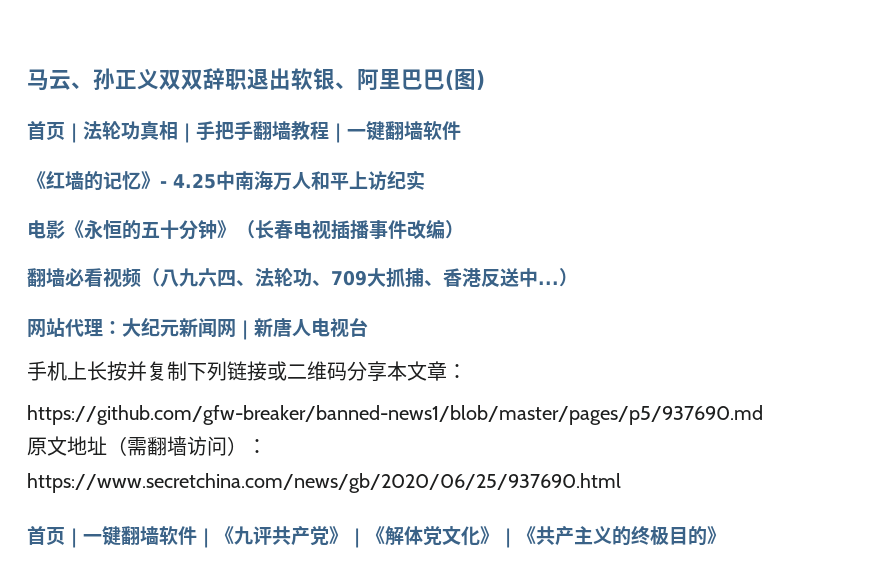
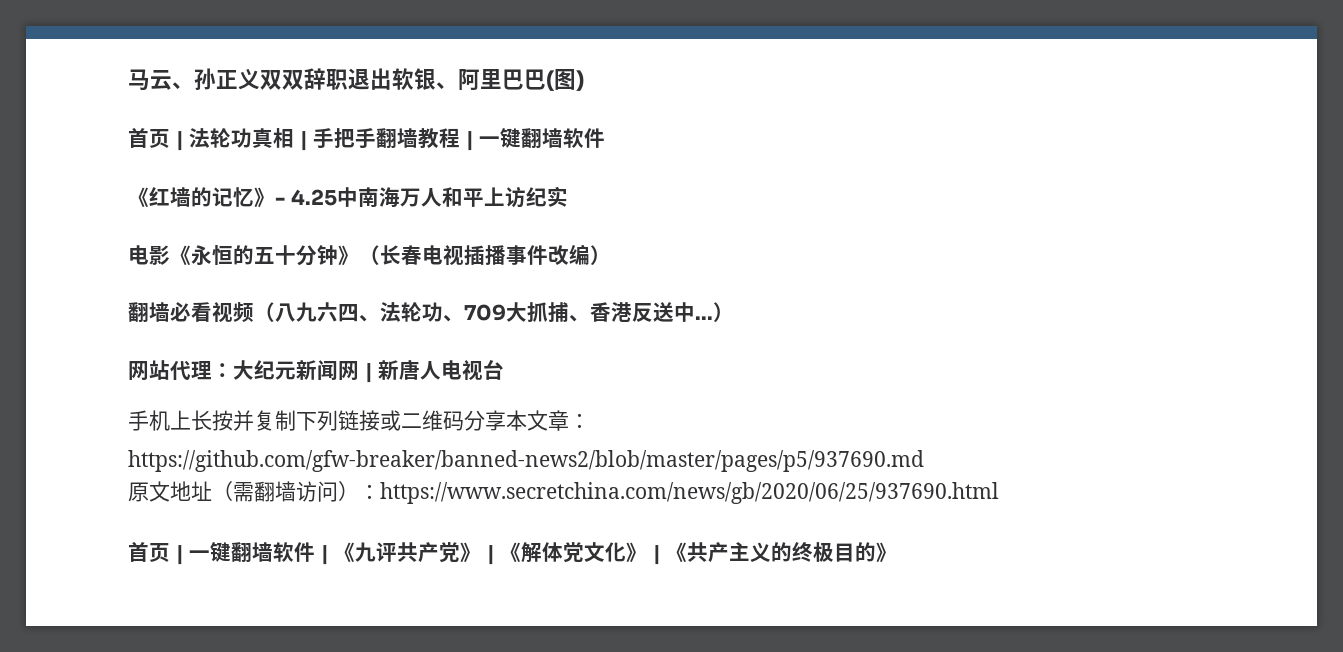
[27,405,763,425] https://github.com/gfw-breaker/banned-news1/blob/master/pages/p5/937690.md -> [128,450,924,472] https://github.com/gfw-breaker/banned-news2/blob/master/pages/p5/937690.md

